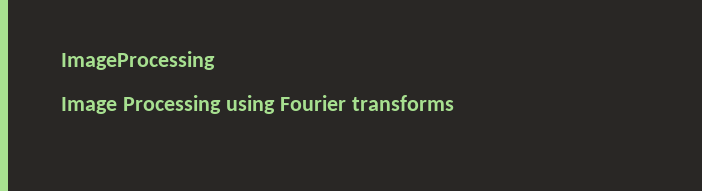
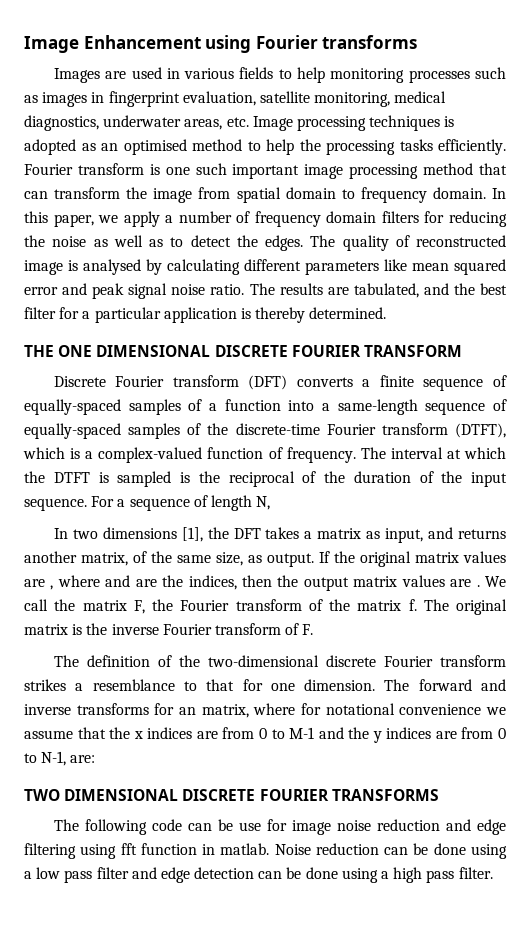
[61,51,215,70] [61,95,221,114] ImageProcessing // Image Processing -> [24,35,201,53] Image Enhancement
(454, 103) none -> [53,67,506,83] [24,91,447,107] [24,115,455,131] [24,139,506,155] [24,163,508,179] [24,187,507,203] [24,211,507,227] [24,235,506,251] [24,259,506,275] [24,283,507,299] [24,307,387,323] [24,345,462,357] [53,375,507,391] [24,399,508,415] [24,423,507,439] [23,447,507,463] [24,471,507,487] [24,495,271,511] [53,527,506,543] [24,551,506,567] [24,575,507,591] [24,599,507,615] [24,623,314,635] [53,655,507,667] [24,679,507,691] [24,703,506,718] [24,727,506,743] [24,751,96,766] [24,789,439,801] [53,819,506,835] [24,843,507,859] [24,867,493,883] // Images are used in various fields to help monitoring processes such as images in fingerprint evaluation, satellite monitoring, medical diagnostics, underwater areas, etc. Image processing techniques is adopted as an optimised method to help the processing tasks efficiently. Fourier transform is one such important image processing method that can transform the image from spatial domain to frequency domain. In this paper, we apply a number of frequency domain filters for reducing the noise as well as to detect the edges. The quality of reconstructed image is analysed by calculating different parameters like mean squared error and peak signal noise ratio. The results are tabulated, and the best filter for a particular application is thereby determined. // THE ONE DIMENSIONAL DISCRETE FOURIER TRANSFORM // Discrete Fourier transform (DFT) converts a finite sequence of equally-spaced samples of a function into a same-length sequence of equally-spaced samples of the discrete-time Fourier transform (DTFT), which is a complex-valued function of frequency. The interval at which the DTFT is sampled is the reciprocal of the duration of the input sequence. For a sequence of length N, // In two dimensions [1], the DFT takes a matrix as input, and returns another matrix, of the same size, as output. If the original matrix values are , where and are the indices, then the output matrix values are . We call the matrix F, the Fourier transform of the matrix f. The original matrix is the inverse Fourier transform of F. // The definition of the two-dimensional discrete Fourier transform strikes a resemblance to that for one dimension. The forward and inverse transforms for an matrix, where for notational convenience we assume that the x indices are from 0 to M-1 and the y indices are from 0 to N-1, are: // TWO DIMENSIONAL DISCRETE FOURIER TRANSFORMS // The following code can be use for image noise reduction and edge filtering using fft function in matlab. Noise reduction can be done using a low pass filter and edge detection can be done using a high pass filter.

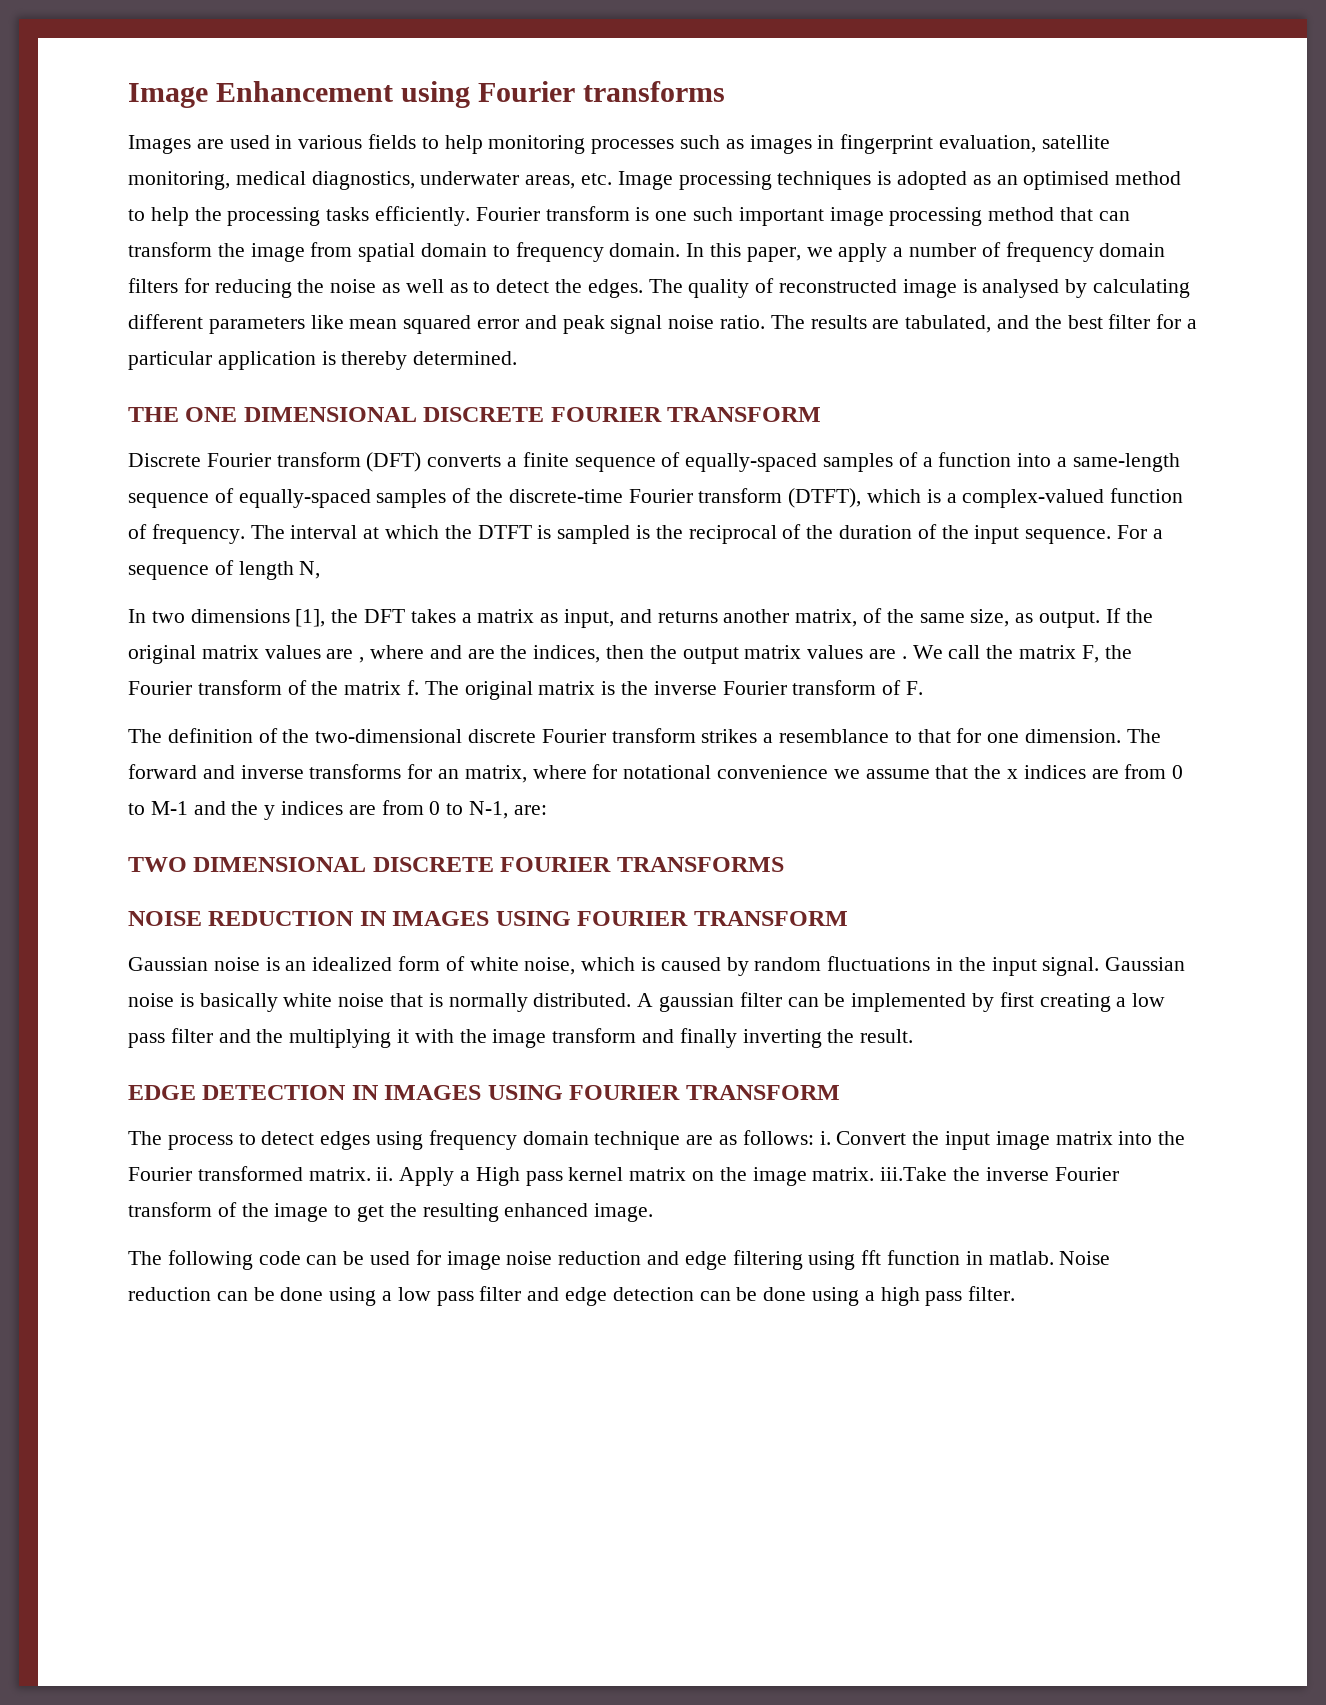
(439, 795) none -> [128,911,848,926] [128,956,1186,976] [128,992,1166,1012] [128,1028,914,1048] [128,1085,840,1100] [128,1130,1186,1150] [128,1166,1119,1186] [128,1202,654,1222] // NOISE REDUCTION IN IMAGES USING FOURIER TRANSFORM // Gaussian noise is an idealized form of white noise, which is caused by random fluctuations in the input signal. Gaussian noise is basically white noise that is normally distributed. A gaussian filter can be implemented by first creating a low pass filter and the multiplying it with the image transform and finally inverting the result. // EDGE DETECTION IN IMAGES USING FOURIER TRANSFORM // The process to detect edges using frequency domain technique are as follows: i. Convert the input image matrix into the Fourier transformed matrix. ii. Apply a High pass kernel matrix on the image matrix. iii.Take the inverse Fourier transform of the image to get the resulting enhanced image.
[238,822,261,831] use -> [370,1251,411,1265] used

